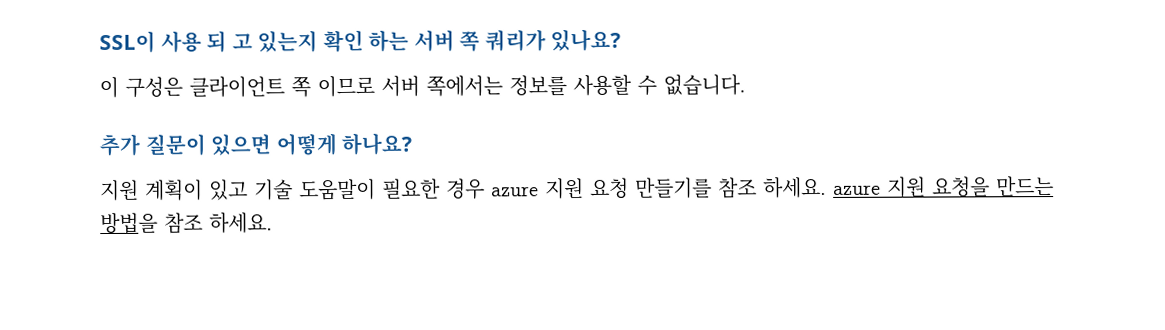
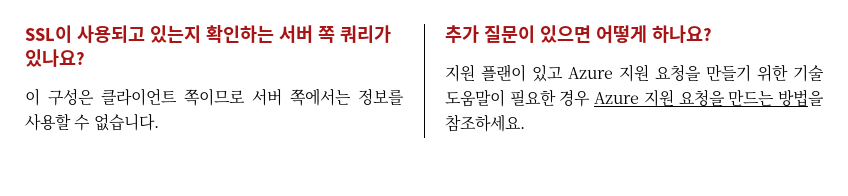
[160,29,410,53] 사용 되 고 있는지 확인 하는 -> [76,25,274,43] 사용되고 있는지 확인하는
[291,75,375,98] 쪽 이므로 -> [184,88,245,106] 쪽이므로
[145,176,881,201] 계획이 있고 기술 도움말이 필요한 경우 azure 지원 요청 만들기를 참조 하세요. azure -> [481,64,824,82] [445,89,640,107] 플랜이 있고 Azure 지원 요청을 만들기 위한 기술 도움말이 필요한 경우 Azure
[164,212,273,234] 참조 하세요. -> [445,114,525,132] 참조하세요.

